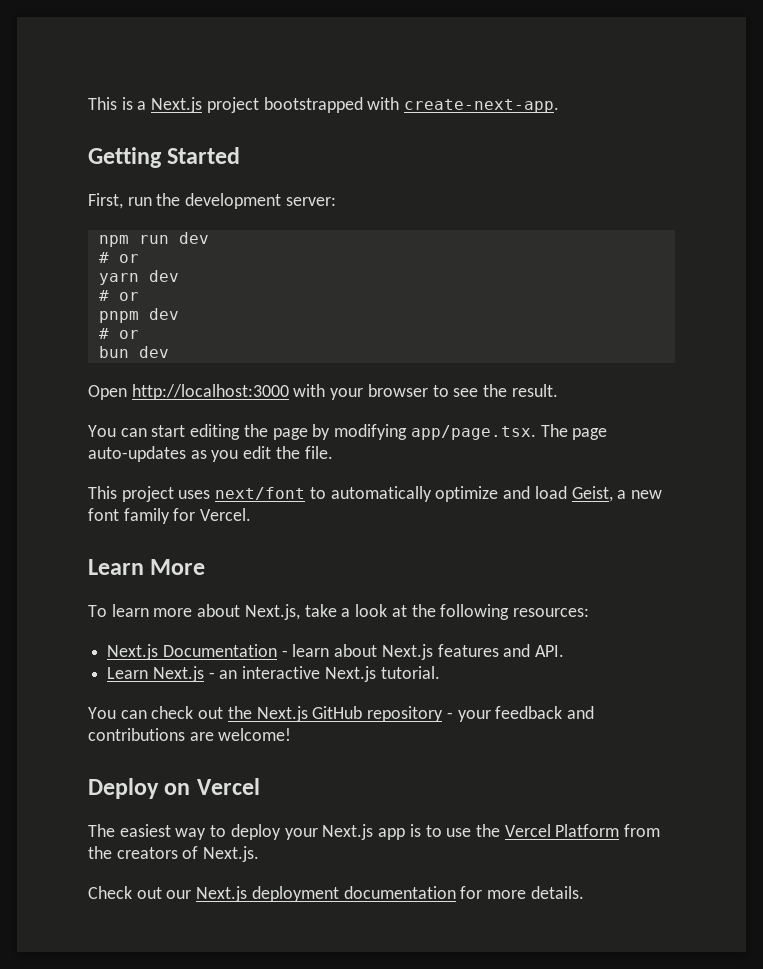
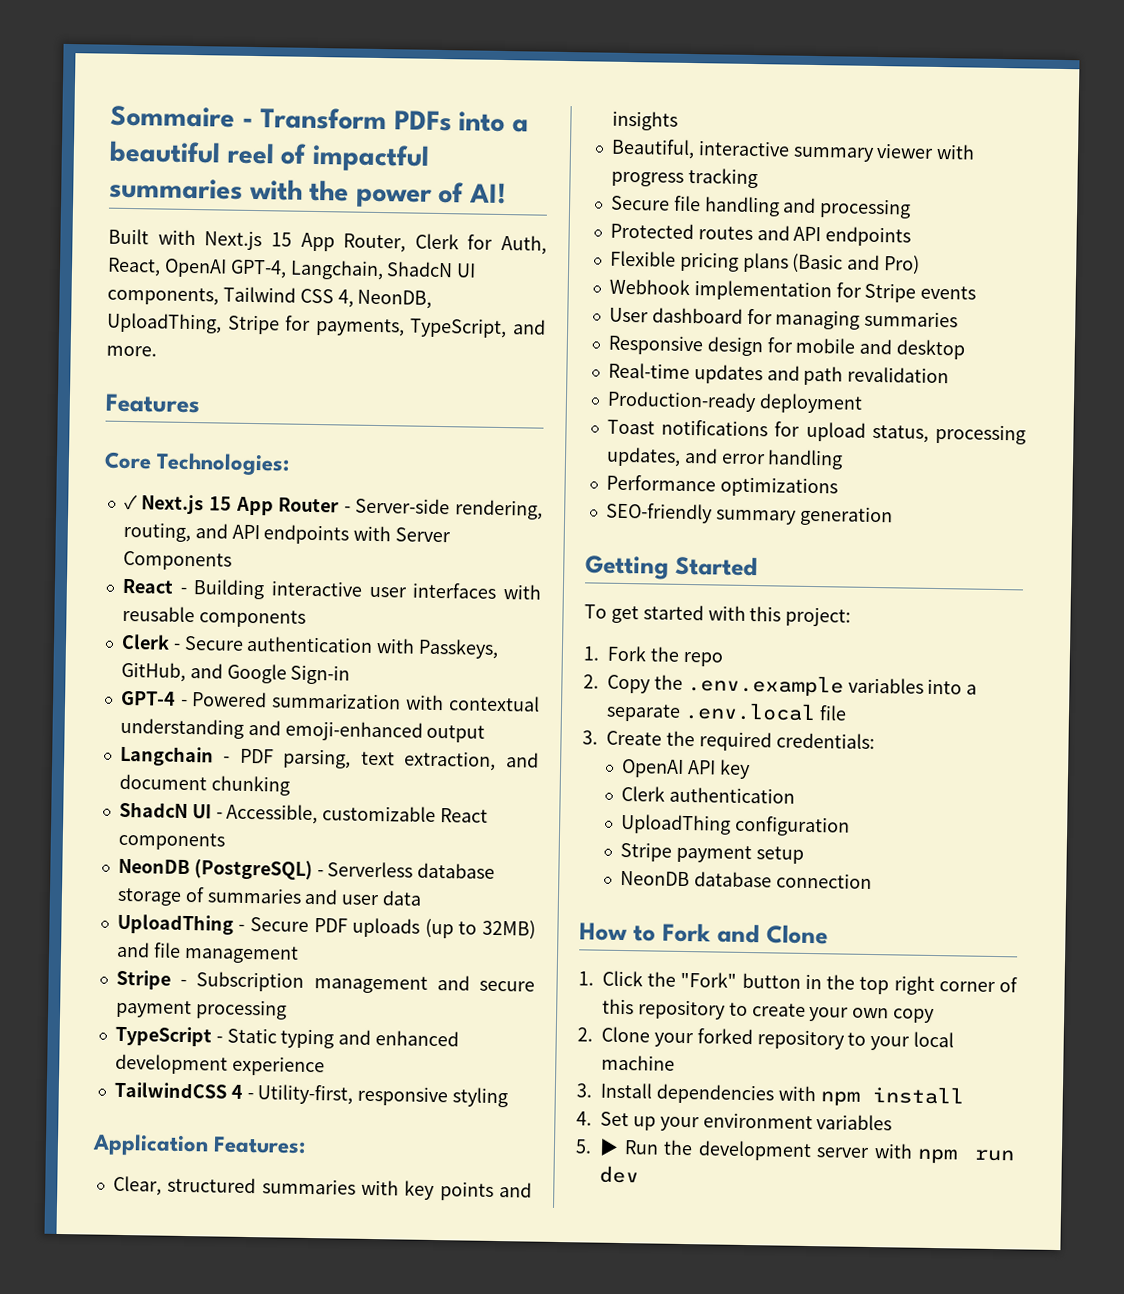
[88,97,560,113] [88,147,241,168] [88,193,336,209] [98,232,209,247] [98,252,139,263] [98,270,179,285] [98,290,139,301] [98,308,179,323] [98,328,139,339] [98,346,169,358] [88,384,558,400] [88,424,608,440] [88,446,333,462] [88,486,662,502] [88,508,252,524] [88,559,206,575] [88,604,589,620] [107,644,565,660] [107,666,440,682] [88,706,594,722] [88,728,292,741] [88,778,260,799] [88,824,661,840] [88,846,260,862] [88,886,584,902] This is a Next.js project bootstrapped with create-next-app. // Getting Started // First, run the development server: // npm run dev // # or // yarn dev // # or // pnpm dev // # or // bun dev // Open http://localhost:3000 with your browser to see the result. // You can start editing the page by modifying app/page.tsx. The page auto-updates as you edit the file. // This project uses next/font to automatically optimize and load Geist, a new font family for Vercel. // Learn More // To learn more about Next.js, take a look at the following resources: // Next.js Documentation - learn about Next.js features and API. // Learn Next.js - an interactive Next.js tutorial. // You can check out the Next.js GitHub repository - your feedback and contributions are welcome! // Deploy on Vercel // The easiest way to deploy your Next.js app is to use the Vercel Platform from the creators of Next.js. // Check out our Next.js deployment documentation for more details. -> [110,105,529,133] [109,140,430,172] [109,177,507,208] [108,228,547,255] [107,257,477,281] [107,286,433,309] [107,312,546,339] [106,345,157,357] [105,393,200,414] [104,451,291,476] [123,494,543,520] [122,521,452,545] [122,550,232,571] [121,578,541,600] [121,605,306,628] [120,633,500,659] [120,661,351,685] [120,690,540,712] [119,717,486,743] [119,745,539,771] [118,773,290,796] [118,801,489,825] [117,831,225,851] [117,858,496,881] [116,886,423,906] [116,913,536,940] [115,941,299,964] [115,969,535,994] [115,999,287,1020] [114,1025,460,1049] [114,1053,325,1077] [113,1081,509,1108] [92,1133,307,1157] [112,1175,532,1201] [611,110,678,131] [610,138,976,162] [610,167,758,189] [610,195,912,219] [609,222,912,247] [609,250,921,275] [608,278,977,303] [608,307,959,330] [607,334,966,360] [607,362,950,386] [606,390,863,414] [606,419,1026,445] [605,446,844,470] [605,474,838,498] [605,502,893,527] [585,555,758,580] [584,604,852,627] [583,645,723,667] [583,674,978,697] [606,701,847,722] [582,730,875,752] [621,758,751,780] [621,785,795,804] [621,813,850,837] [620,841,804,864] [620,870,872,889] [579,922,828,945] [578,970,1018,996] [602,998,936,1024] [577,1026,955,1051] [601,1054,675,1071] [576,1082,964,1106] [576,1111,893,1132] [575,1138,1014,1164] [599,1165,639,1184] Sommaire - Transform PDFs into a beautiful reel of impactful summaries with the power of AI! // Built with Next.js 15 App Router, Clerk for Auth, React, OpenAI GPT-4, Langchain, ShadcN UI components, Tailwind CSS 4, NeonDB, UploadThing, Stripe for payments, TypeScript, and more. // Features // Core Technologies: // ✓ Next.js 15 App Router - Server-side rendering, routing, and API endpoints with Server Components // React - Building interactive user interfaces with reusable components // Clerk - Secure authentication with Passkeys, GitHub, and Google Sign-in // GPT-4 - Powered summarization with contextual understanding and emoji-enhanced output // Langchain - PDF parsing, text extraction, and document chunking // ShadcN UI - Accessible, customizable React components // NeonDB (PostgreSQL) - Serverless database storage of summaries and user data // UploadThing - Secure PDF uploads (up to 32MB) and file management // Stripe - Subscription management and secure payment processing // TypeScript - Static typing and enhanced development experience // TailwindCSS 4 - Utility-first, responsive styling // Application Features: // Clear, structured summaries with key points and insights // Beautiful, interactive summary viewer with progress tracking // Secure file handling and processing // Protected routes and API endpoints // Flexible pricing plans (Basic and Pro) // Webhook implementation for Stripe events // User dashboard for managing summaries // Responsive design for mobile and desktop // Real-time updates and path revalidation // Production-ready deployment // Toast notifications for upload status, processing updates, and error handling // Performance optimizations // SEO-friendly summary generation // Getting Started // To get started with this project: // 1. Fork the repo // 2. Copy the .env.example variables into a separate .env.local file // 3. Create the required credentials: // OpenAI API key // Clerk authentication // UploadThing configuration // Stripe payment setup // NeonDB database connection // How to Fork and Clone // 1. Click the "Fork" button in the top right corner of this repository to create your own copy // 2. Clone your forked repository to your local machine // 3. Install dependencies with npm install // 4. Set up your environment variables // 5. ▶ Run the development server with npm run dev

